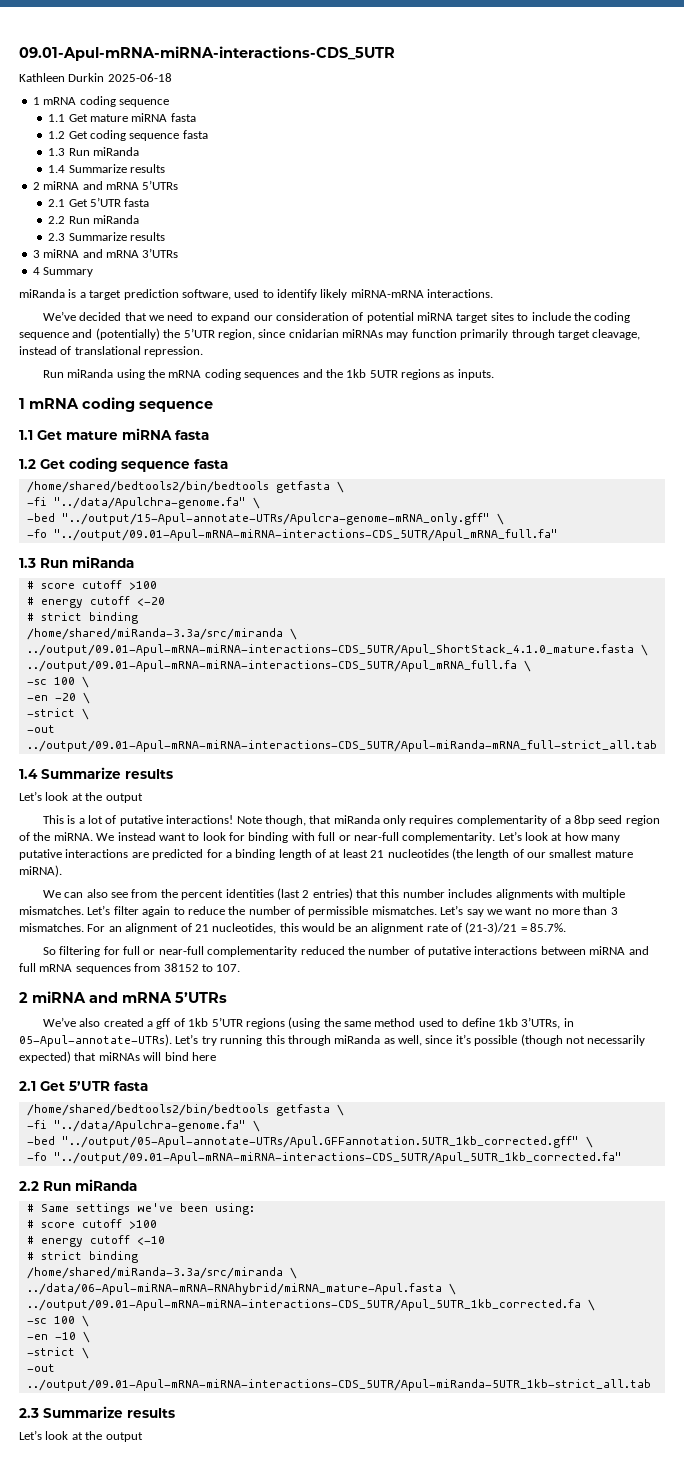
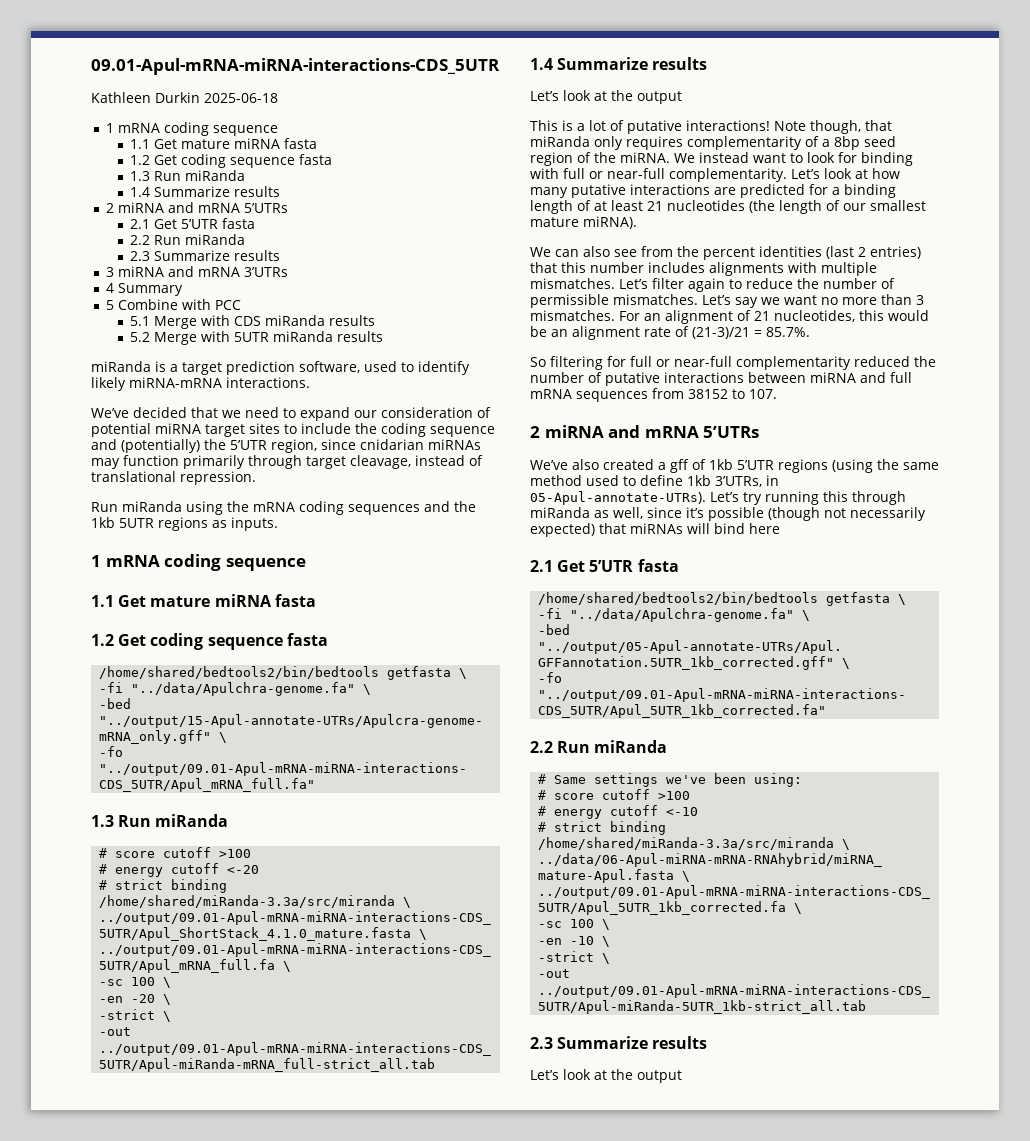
(94, 272) none -> [105,299,241,310] [130,315,376,329] [130,331,384,345] // 5 Combine with PCC // 5.1 Merge with CDS miRanda results // 5.2 Merge with 5UTR miRanda results

